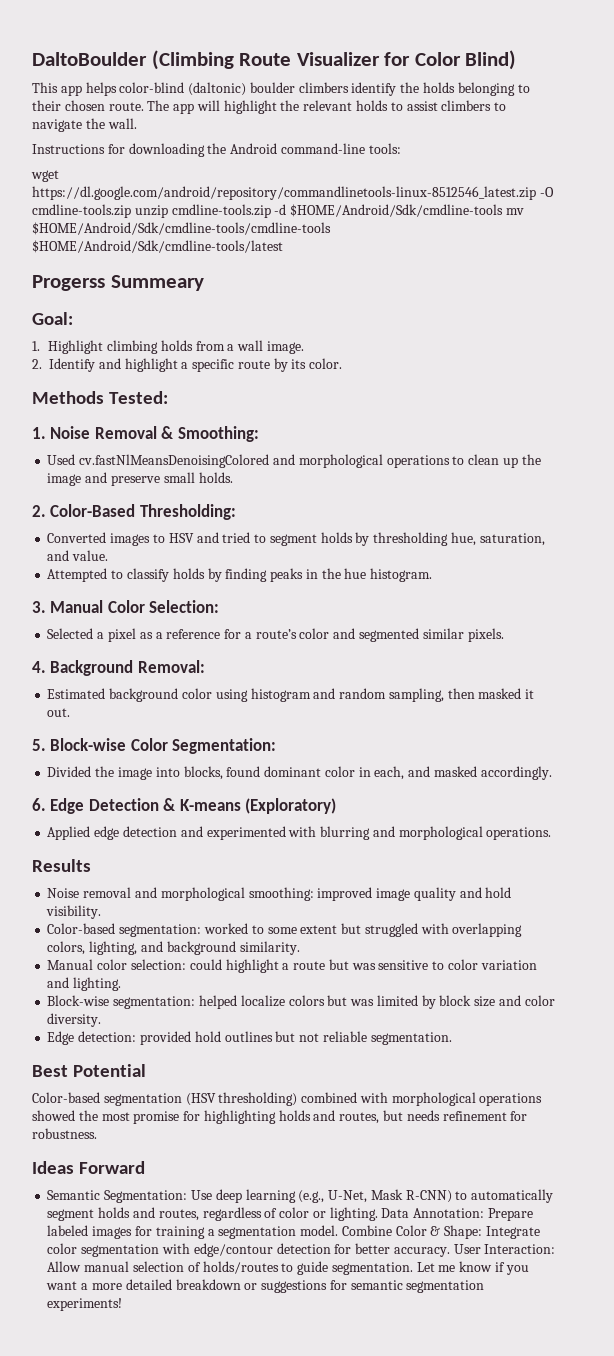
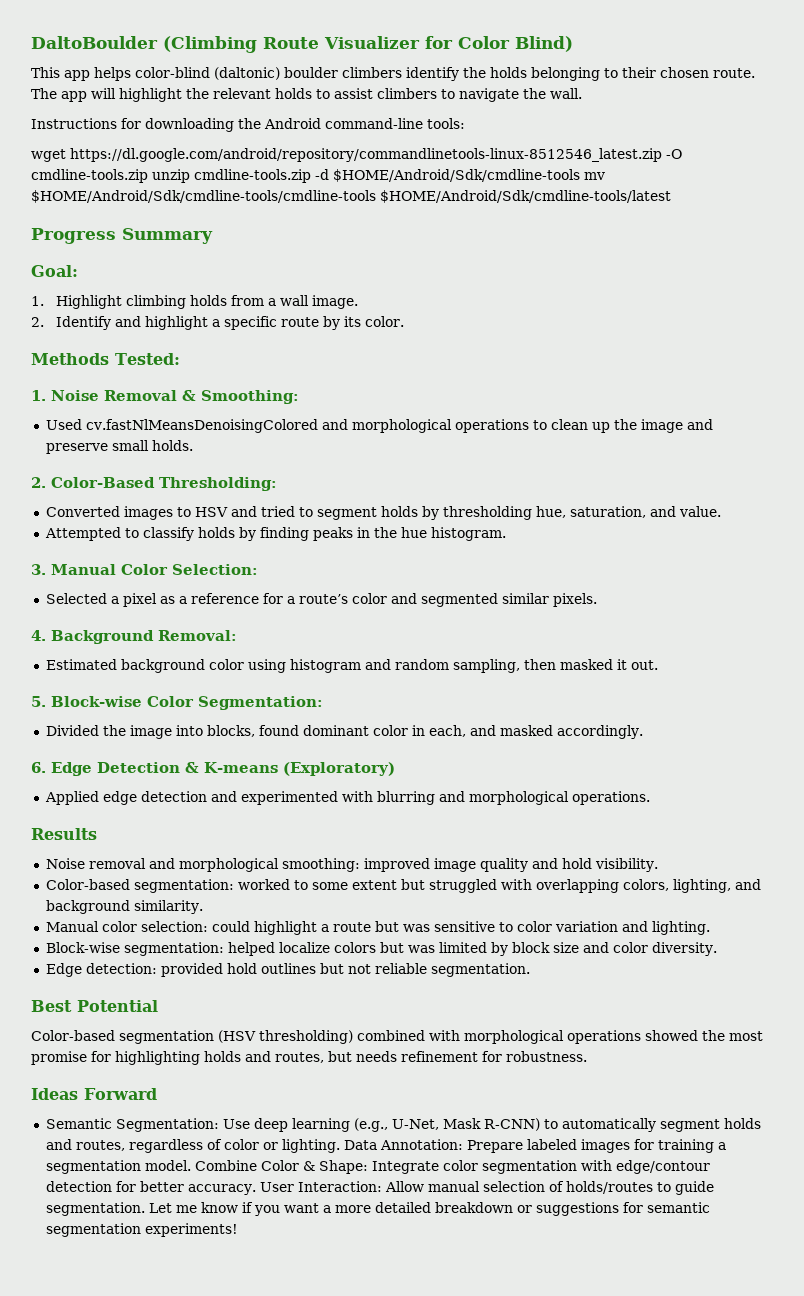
[32,275,204,291] Progerss Summeary -> [31,228,213,244] Progress Summary

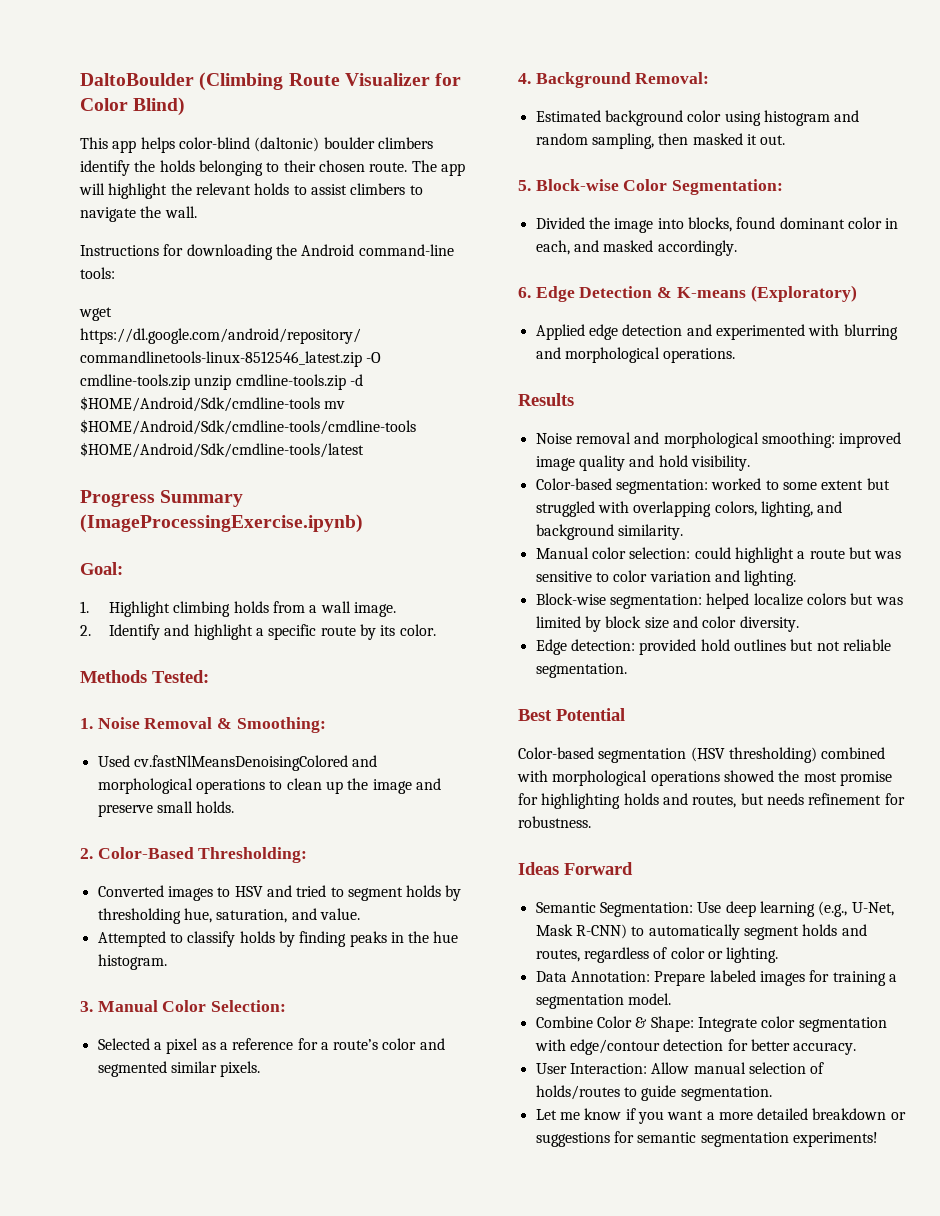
(213, 236) none -> [80,514,363,533] (ImageProcessingExercise.ipynb)
(340, 1146) none -> (779, 955) //
(191, 1165) none -> (671, 999) //
(256, 1189) none -> (857, 1048) //
(145, 1209) none -> (772, 1093) //

